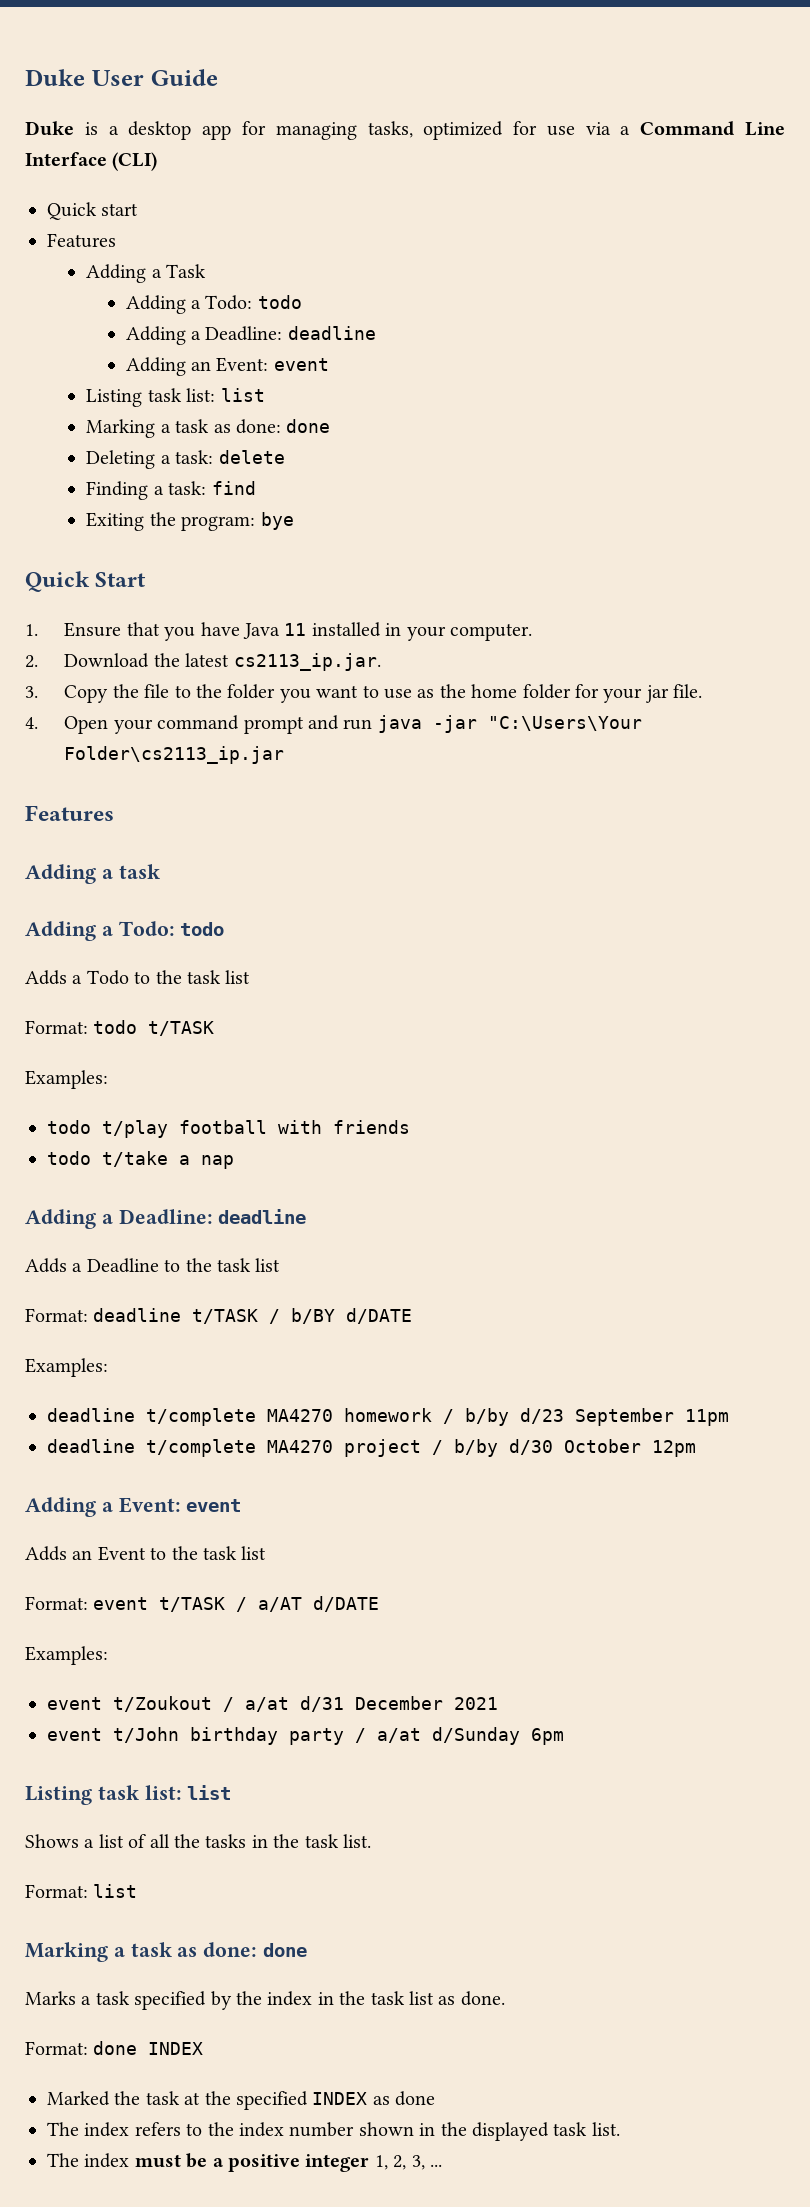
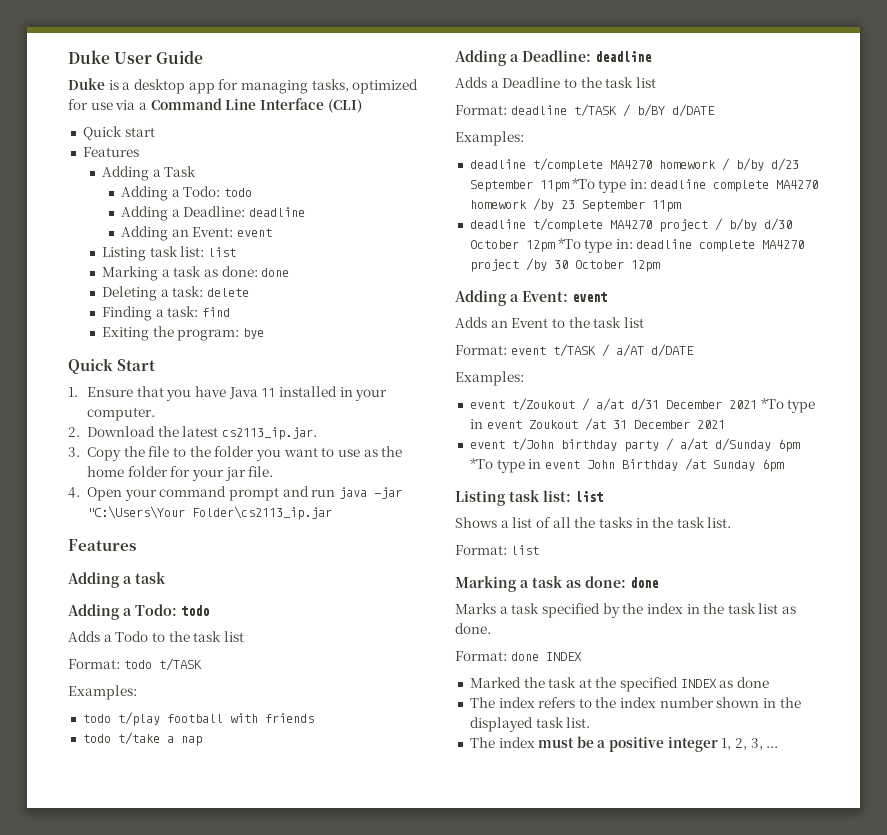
(729, 1417) none -> [571,178,819,193] [469,198,681,212] *To type in: deadline complete MA4270 homework /by 23 September 11pm
(696, 1448) none -> [557,238,805,253] [469,258,660,272] *To type in: deadline complete MA4270 project /by 30 October 12pm
(498, 1703) none -> [760,398,816,413] [469,418,725,431] *To type in event Zoukout /at 31 December 2021
(564, 1736) none -> [469,458,784,473] *To type in event John Birthday /at Sunday 6pm

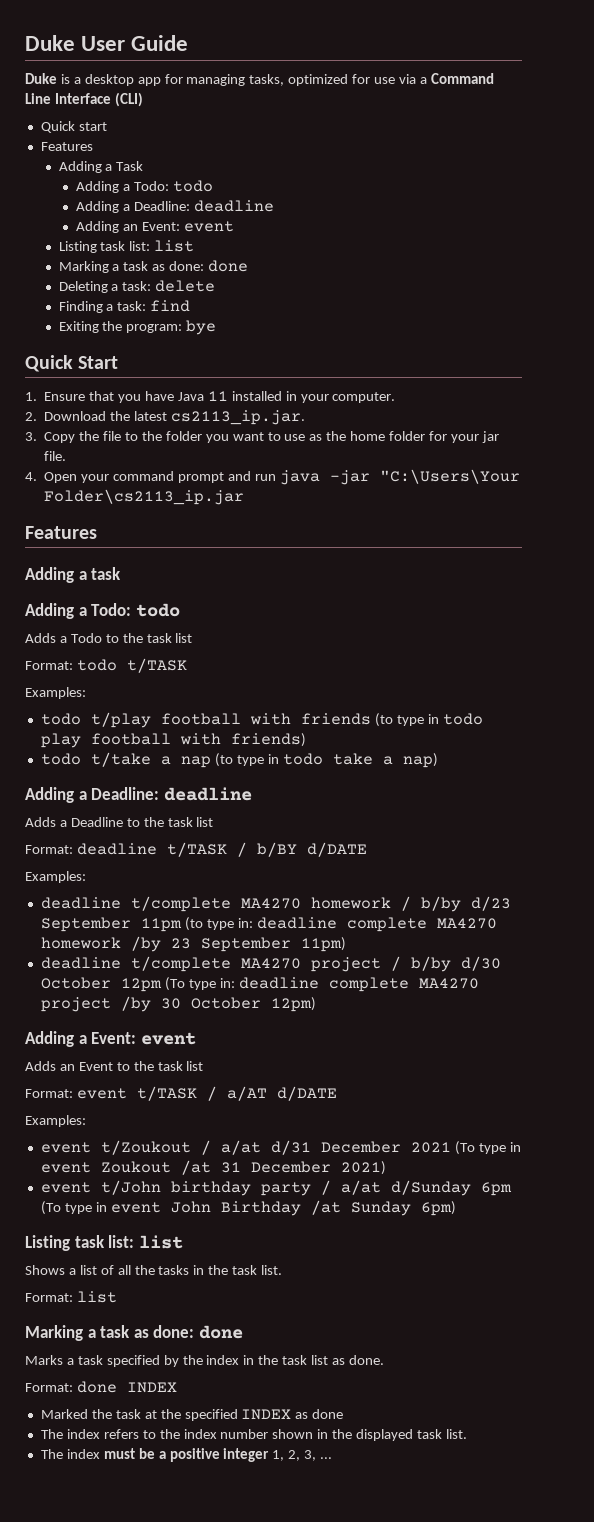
[82,732,202,746] // todo t/take a nap -> [374,713,483,727] [40,733,306,748] [40,752,438,768] (to type in todo play football with friends) // todo t/take a nap (to type in todo take a nap)
[571,178,595,189] *To -> [184,917,203,931] (to
[651,200,681,212] 11pm -> [300,937,346,952] 11pm)
[557,238,581,249] *To -> [164,977,185,991] (To
[630,260,660,272] 12pm -> [270,997,316,1012] 12pm)
[760,398,784,409] *To -> [454,1141,475,1155] (To
[696,420,725,429] 2021 -> [340,1161,386,1175] 2021)
[469,458,493,469] *To -> [40,1201,61,1215] (To
[761,459,784,472] 6pm -> [420,1201,456,1216] 6pm)

